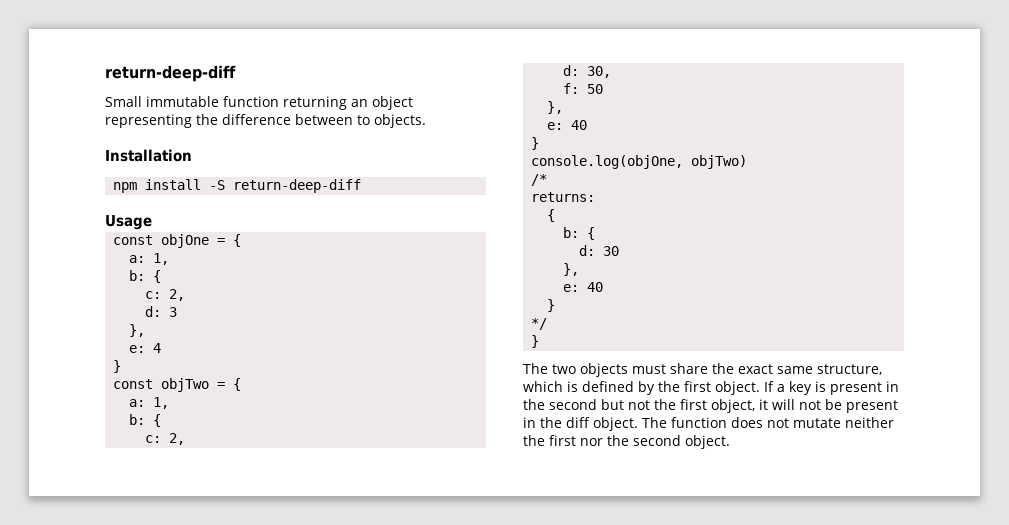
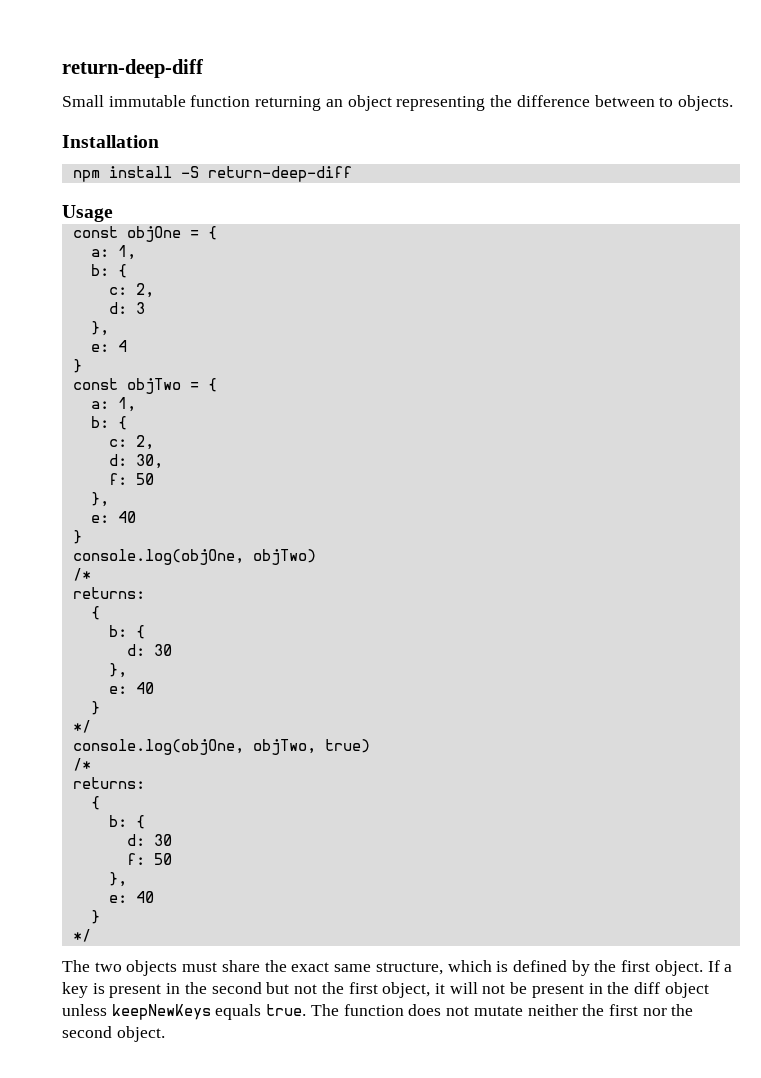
[531,335,540,348] // } -> [72,739,370,755] [72,758,91,771] [72,777,145,789] [90,796,100,810] [108,815,145,829] [126,834,172,846] [126,853,172,865] [108,872,127,887] [108,891,154,903] [90,910,100,924] [72,929,91,942] // console.log(objOne, objTwo, true) // /* // returns: // { // b: { // d: 30 // f: 50 // }, // e: 40 // } // */
[593,417,638,431] object. -> [664,982,709,998] [62,1004,307,1020] object unless keepNewKeys equals true.

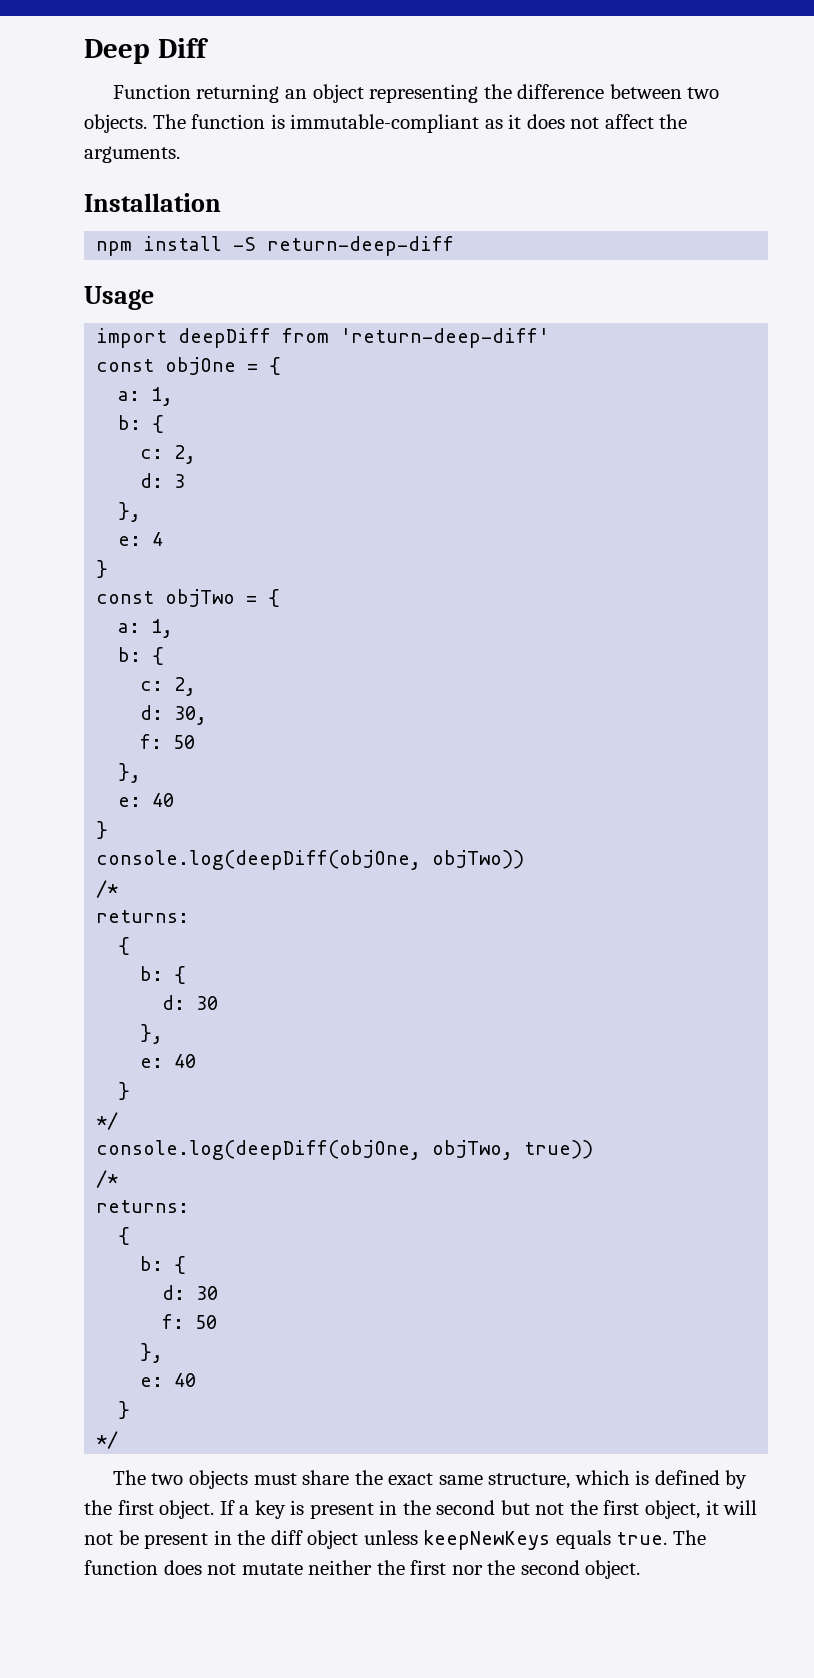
[62,59,204,78] [62,95,251,107] return-deep-diff // Small immutable function -> [84,38,208,64] [112,84,191,99] Deep Diff // Function
[659,97,674,107] to -> [687,87,720,99] two
(733, 103) none -> [152,114,688,133] [84,146,180,163] The function is immutable-compliant as it does not affect the arguments.
(113, 213) none -> [96,328,550,348] // import deepDiff from 'return-deep-diff'
[72,549,316,565] console.log(objOne, objTwo) -> [96,850,525,870] console.log(deepDiff(objOne, objTwo))
[72,739,370,755] console.log(objOne, objTwo, true) -> [96,1140,594,1160] console.log(deepDiff(objOne, objTwo, true))

